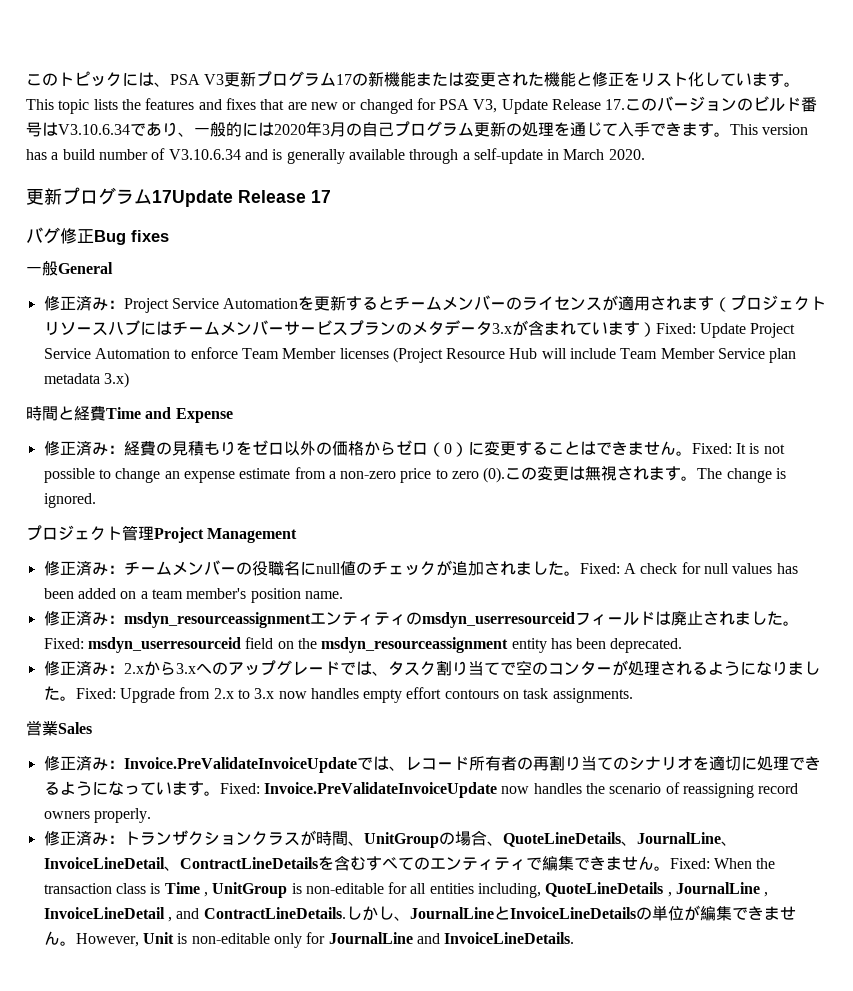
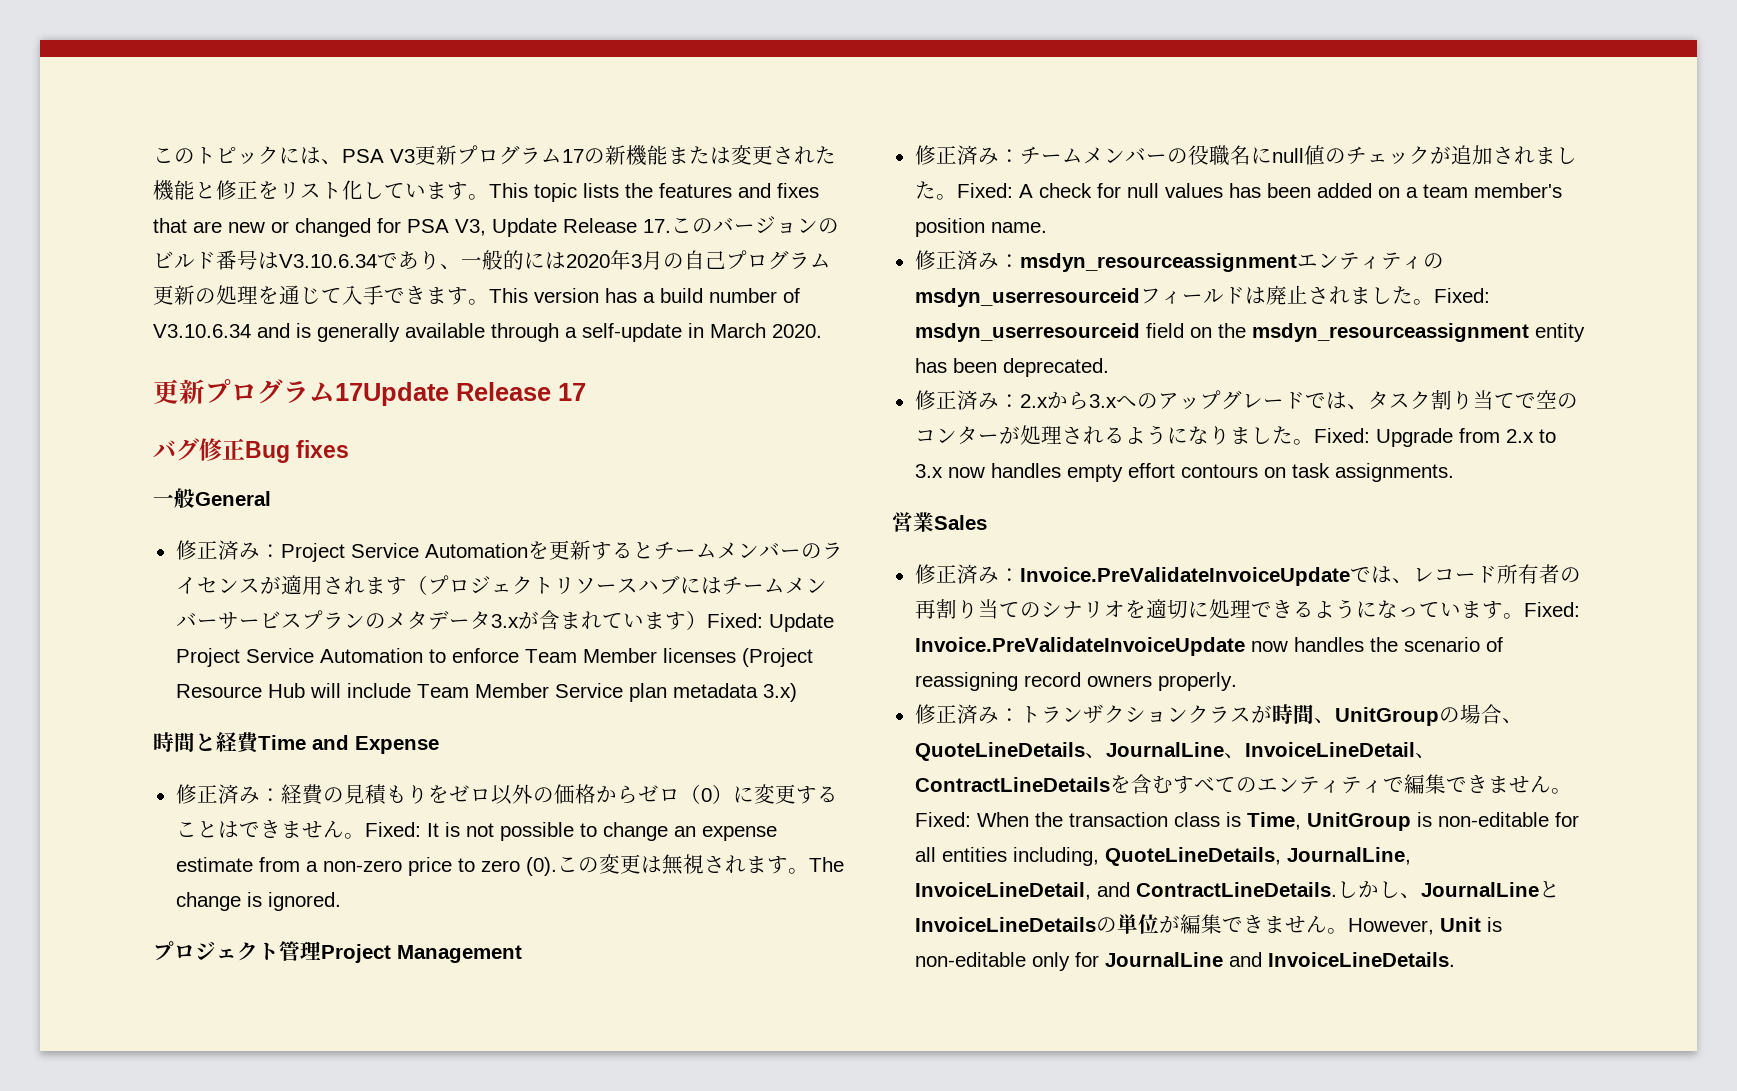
[164,882,208,897] Time , -> [1246,812,1301,830] Time,
[545,882,769,897] [43,907,172,922] QuoteLineDetails , JournalLine , InvoiceLineDetail , -> [1104,847,1411,866] [914,882,1091,900] QuoteLineDetails, JournalLine, InvoiceLineDetail,

